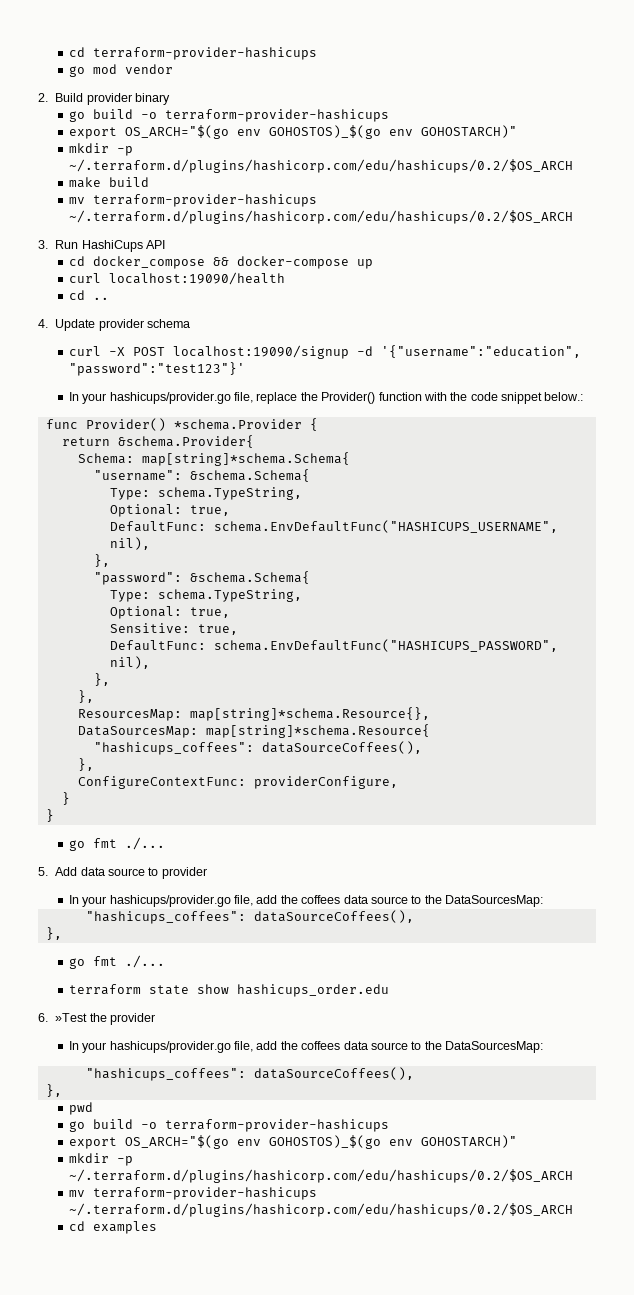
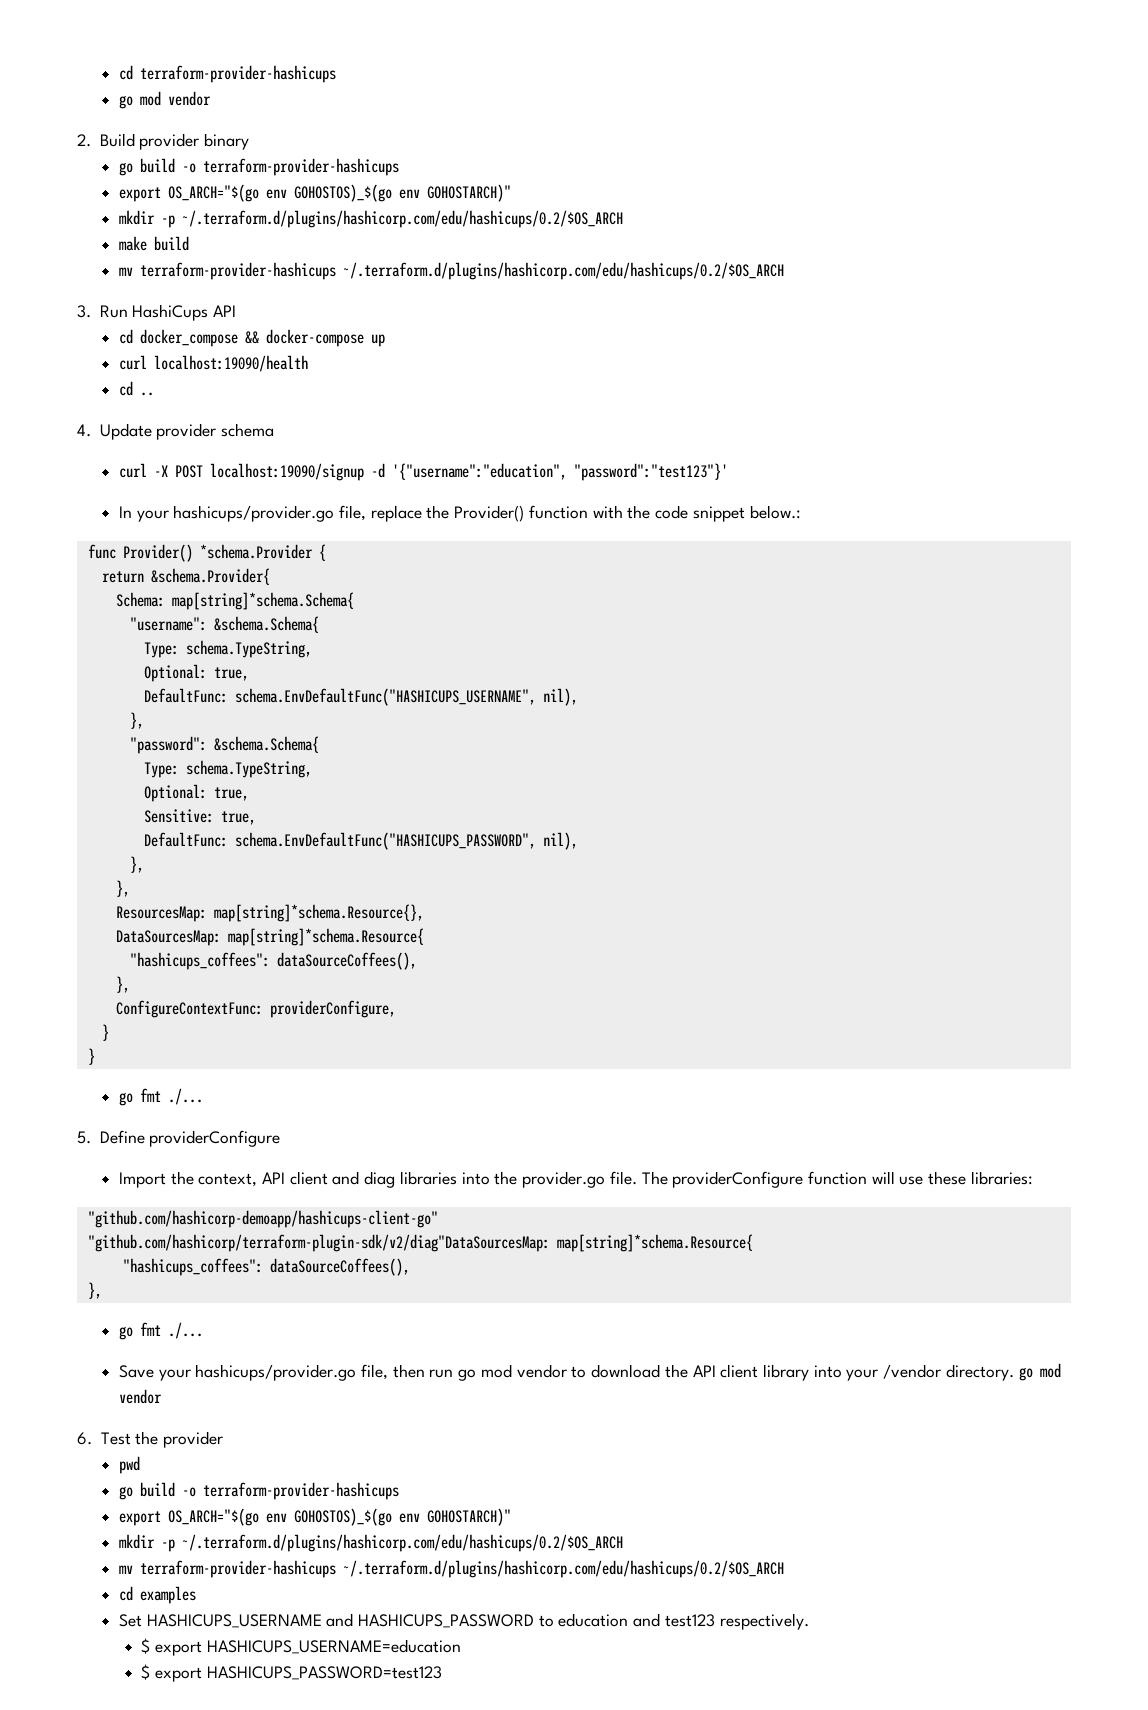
[55,867,207,879] [68,895,543,907] Add data source to provider // In your hashicups/provider.go file, add the coffees data source to the DataSourcesMap: -> [99,1130,281,1147] [118,1171,1033,1188] [87,1210,438,1228] [87,1234,753,1252] Define providerConfigure // Import the context, API client and diag libraries into the provider.go file. The providerConfigure function will use these libraries: // "github.com/hashicorp-demoapp/hashicups-client-go" // "github.com/hashicorp/terraform-plugin-sdk/v2/diag"DataSourcesMap: map[string]*schema.Resource{
[68,984,389,997] [38,1013,155,1025] [68,1041,543,1053] [85,1067,414,1081] [45,1084,62,1097] terraform state show hashicups_order.edu // 6. »Test the provider // In your hashicups/provider.go file, add the coffees data source to the DataSourcesMap: // "hashicups_coffees": dataSourceCoffees(), // }, -> [118,1363,1061,1381] [118,1389,162,1404] [77,1431,224,1448] Save your hashicups/provider.go file, then run go mod vendor to download the API client library into your /vendor directory. go mod vendor // 6. Test the provider
(157, 1227) none -> [118,1613,809,1630] [141,1638,461,1656] [141,1664,442,1682] // Set HASHICUPS_USERNAME and HASHICUPS_PASSWORD to education and test123 respectively. // $ export HASHICUPS_USERNAME=education // $ export HASHICUPS_PASSWORD=test123

